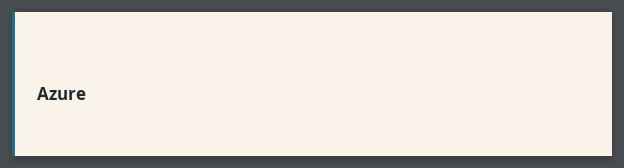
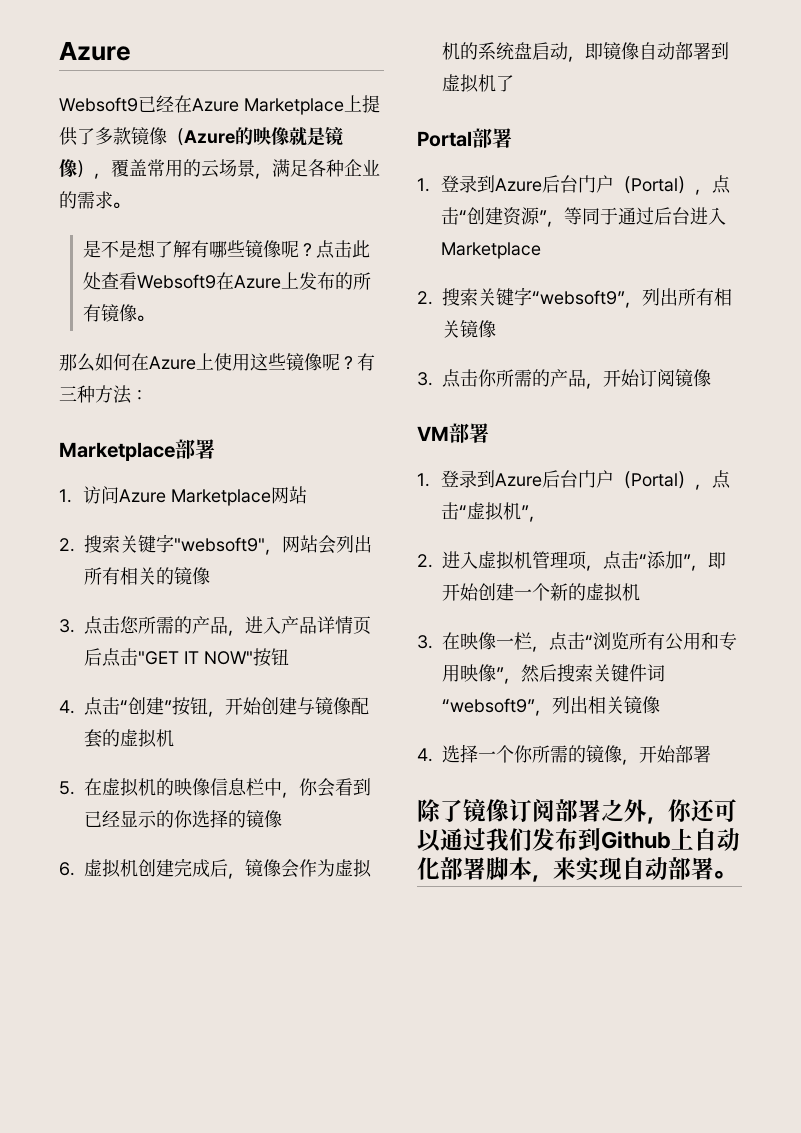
[37,87,86,100] Azure -> [59,41,131,61] [59,95,380,115] [59,127,343,146] [59,159,380,179] [59,191,130,209] [83,239,371,259] [83,272,372,290] [83,304,155,322] [59,353,375,372] [59,385,148,404] [59,439,215,461] [59,486,308,506] [59,534,372,555] [84,567,210,585] [59,616,371,636] [84,648,289,667] [59,697,369,717] [84,729,174,748] [59,778,371,798] [84,809,282,828] [59,858,372,879] [442,42,729,62] [442,74,514,93] [417,128,512,148] [417,175,732,195] [441,207,727,227] [441,242,542,259] [417,287,732,308] [442,320,496,338] [417,369,711,389] [417,423,489,443] [417,470,732,490] [441,502,547,522] [417,551,726,571] [442,583,640,602] [417,632,737,652] [442,664,665,684] [442,696,660,716] [417,744,711,765] [417,799,737,824] [417,828,740,852] [417,857,735,882] Azure // Websoft9已经在Azure Marketplace上提供了多款镜像（Azure的映像就是镜像），覆盖常用的云场景，满足各种企业的需求。 // 是不是想了解有哪些镜像呢？点击此处查看Websoft9在Azure上发布的所有镜像。 // 那么如何在Azure上使用这些镜像呢？有三种方法： // Marketplace部署 // 1.访问Azure Marketplace网站 // 2.搜索关键字"websoft9"，网站会列出所有相关的镜像 // 3.点击您所需的产品，进入产品详情页后点击"GET IT NOW"按钮 // 4.点击“创建”按钮，开始创建与镜像配套的虚拟机 // 5.在虚拟机的映像信息栏中，你会看到已经显示的你选择的镜像 // 6.虚拟机创建完成后，镜像会作为虚拟机的系统盘启动，即镜像自动部署到虚拟机了 // Portal部署 // 1.登录到Azure后台门户（Portal），点击“创建资源”，等同于通过后台进入Marketplace // 2.搜索关键字“websoft9”，列出所有相关镜像 // 3.点击你所需的产品，开始订阅镜像 // VM部署 // 1.登录到Azure后台门户（Portal），点击“虚拟机”， // 2.进入虚拟机管理项，点击“添加”，即开始创建一个新的虚拟机 // 3.在映像一栏，点击“浏览所有公用和专用映像”，然后搜索关键件词“websoft9”，列出相关镜像 // 4.选择一个你所需的镜像，开始部署 // 除了镜像订阅部署之外，你还可以通过我们发布到Github上自动化部署脚本，来实现自动部署。

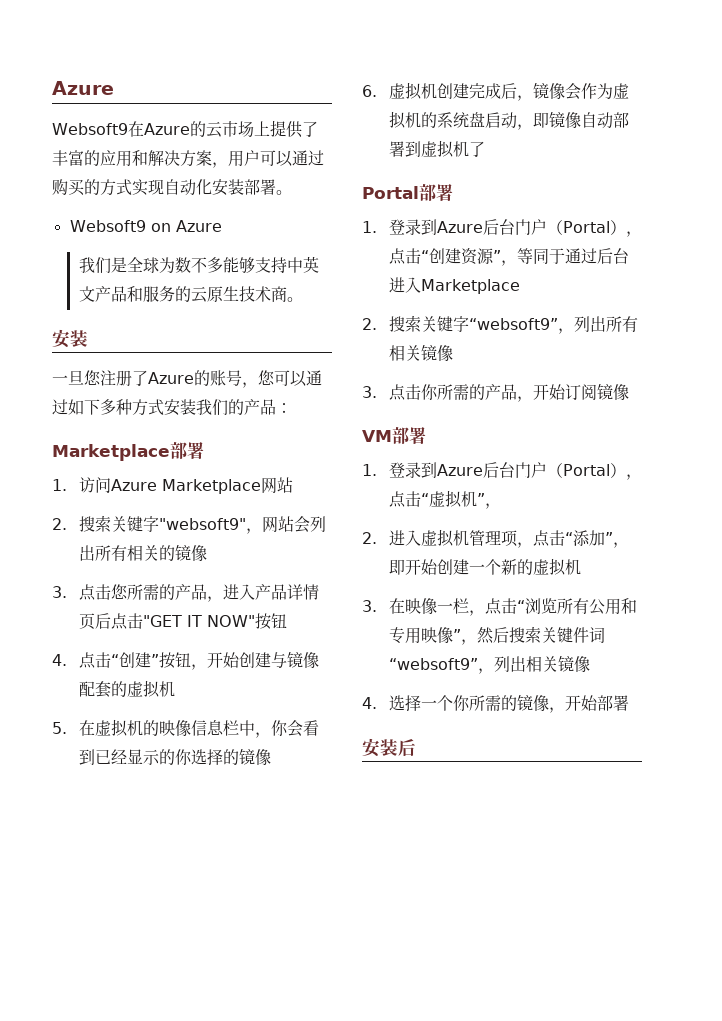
[138,95,380,115] [59,127,343,146] [59,159,380,179] [59,191,130,209] [83,239,371,259] [83,272,372,290] [83,304,155,322] [59,353,375,372] [59,385,132,404] 已经在Azure Marketplace上提供了多款镜像（Azure的映像就是镜像），覆盖常用的云场景，满足各种企业的需求。 // 是不是想了解有哪些镜像呢？点击此处查看Websoft9在Azure上发布的所有镜像。 // 那么如何在Azure上使用这些镜像呢？有三种方法 -> [127,120,318,138] [52,150,324,168] [52,179,292,196] [69,220,222,232] [78,256,319,274] [78,286,303,303] [52,329,88,348] [52,370,322,388] [52,399,276,416] 在Azure的云市场上提供了丰富的应用和解决方案，用户可以通过购买的方式实现自动化安装部署。 // Websoft9 on Azure // 我们是全球为数不多能够支持中英文产品和服务的云原生技术商。 // 安装 // 一旦您注册了Azure的账号，您可以通过如下多种方式安装我们的产品
[417,799,737,824] [417,828,740,852] [417,857,735,882] 除了镜像订阅部署之外，你还可以通过我们发布到Github上自动化部署脚本，来实现自动部署。 -> [362,738,416,757] 安装后

